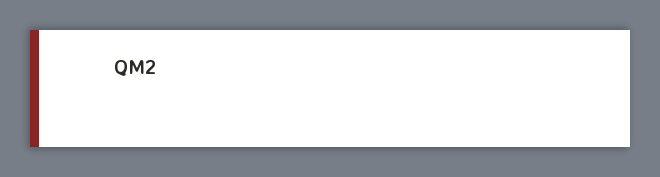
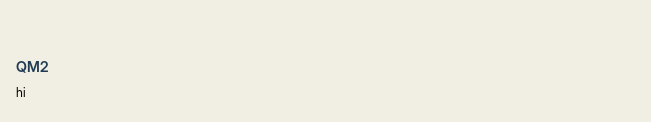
(156, 68) none -> [16,87,26,97] // hi

